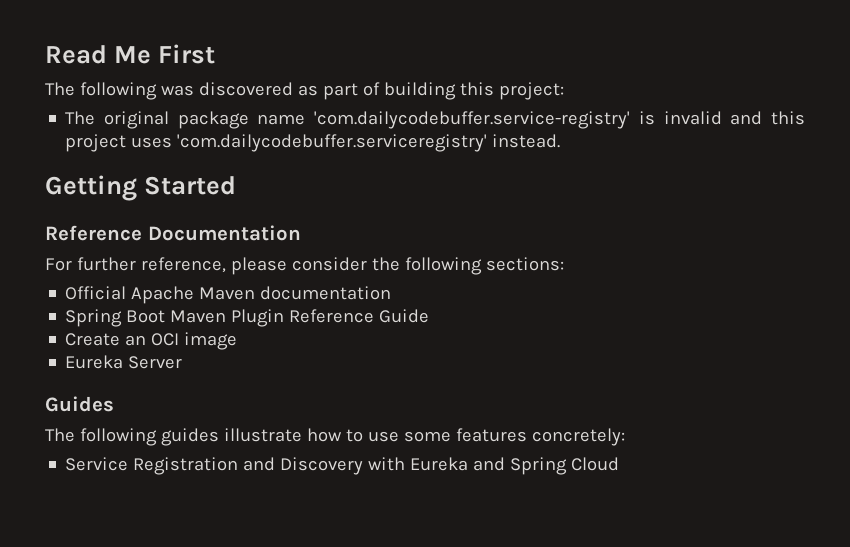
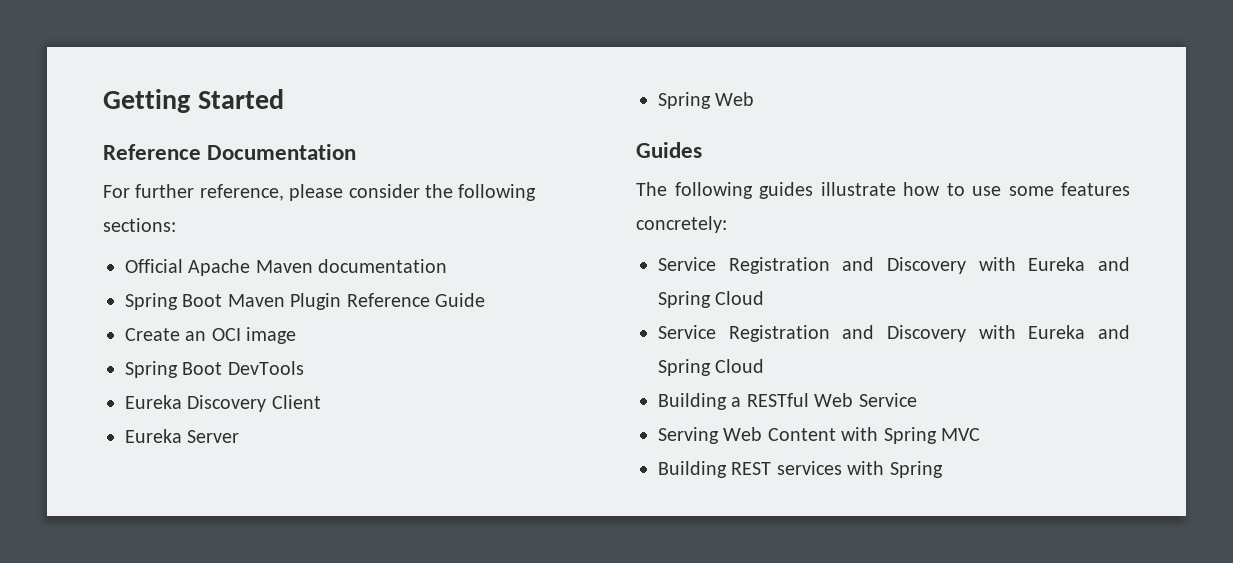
[45,44,216,64] [45,82,564,100] [65,111,805,129] [65,134,561,152] Read Me First // The following was discovered as part of building this project: // The original package name 'com.dailycodebuffer.service-registry' is invalid and this project uses 'com.dailycodebuffer.serviceregistry' instead. // -> (103, 101) none
(238, 341) none -> [125,361,304,378] [125,395,321,412] // Spring Boot DevTools // Eureka Discovery Client
(183, 362) none -> [658,92,755,109] // Spring Web
(620, 464) none -> [658,325,1130,342] [658,359,765,376] [658,393,917,410] [658,427,980,444] [658,461,943,478] // Service Registration and Discovery with Eureka and Spring Cloud // Building a RESTful Web Service // Serving Web Content with Spring MVC // Building REST services with Spring

